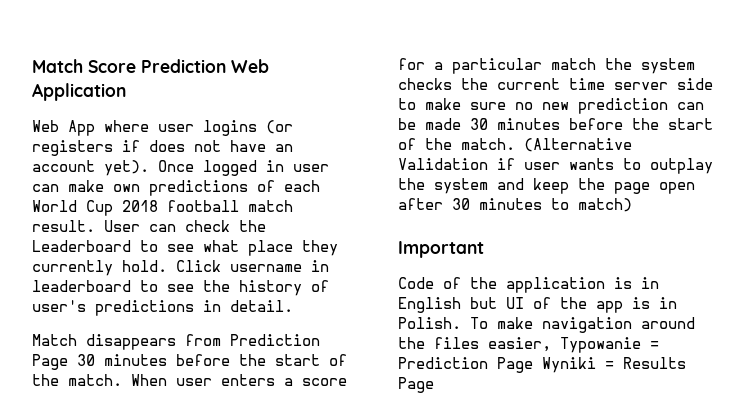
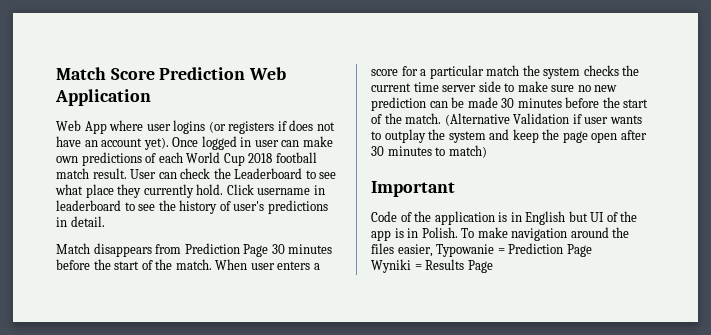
(533, 365) none -> (592, 250) //

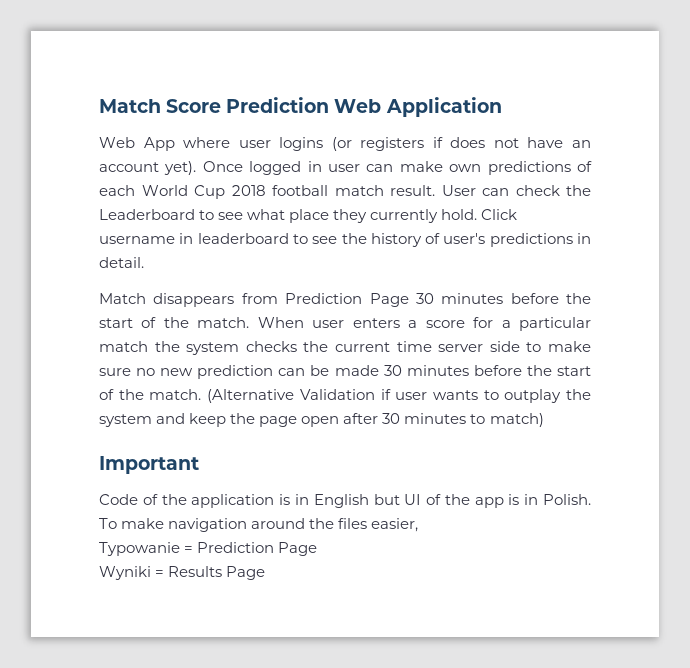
(433, 250) none -> (419, 525) //

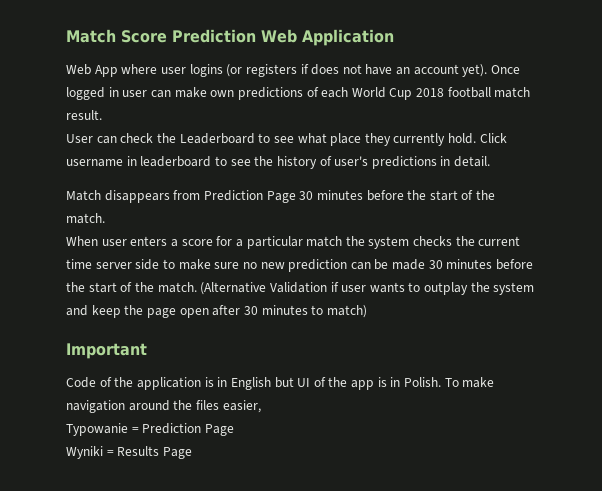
(435, 190) none -> (102, 115) //
(250, 322) none -> (105, 218) //

